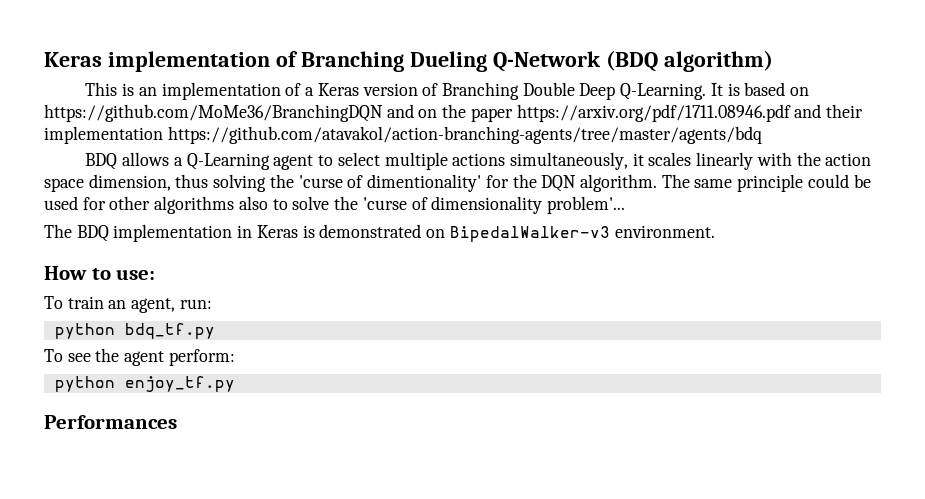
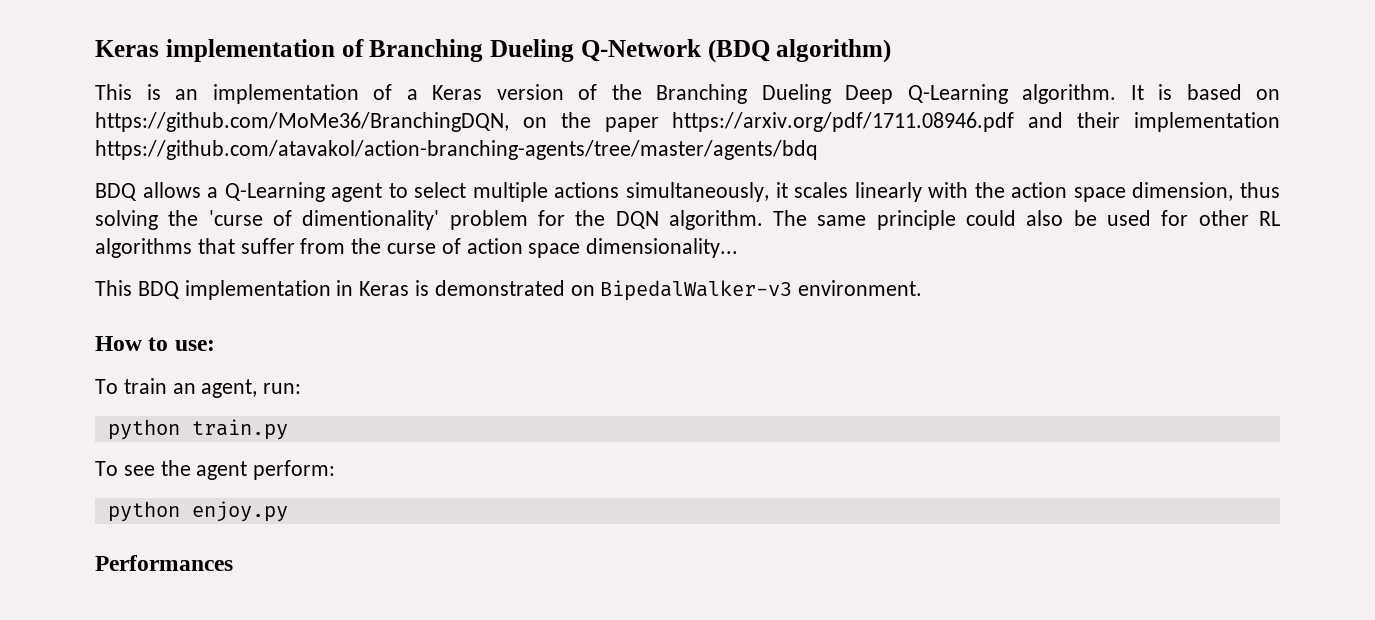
[442,82,707,100] Branching Double Deep Q-Learning. -> [611,84,1116,104] the Branching Dueling Deep Q-Learning algorithm.
[44,104,414,122] https://github.com/MoMe36/BranchingDQN and -> [95,112,509,132] https://github.com/MoMe36/BranchingDQN,
(482, 183) none -> [449,210,528,230] problem
(849, 181) none -> [1026,210,1064,226] also
[154,196,625,214] [44,224,72,238] algorithms also to solve the 'curse of dimensionality problem'... // The -> [1258,211,1280,226] [95,238,739,258] [95,280,132,296] RL algorithms that suffer from the curse of action space dimensionality... // This
[124,323,215,339] bdq_tf.py -> [191,419,288,440] train.py
[124,376,235,392] enjoy_tf.py -> [191,501,288,522] enjoy.py

